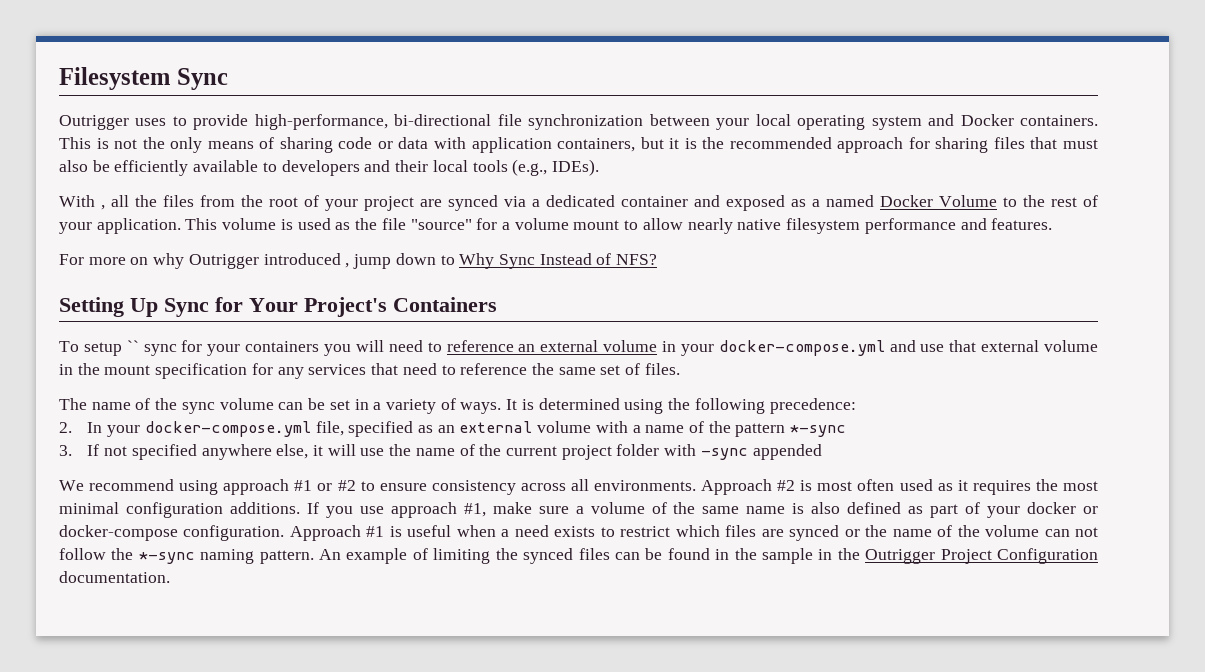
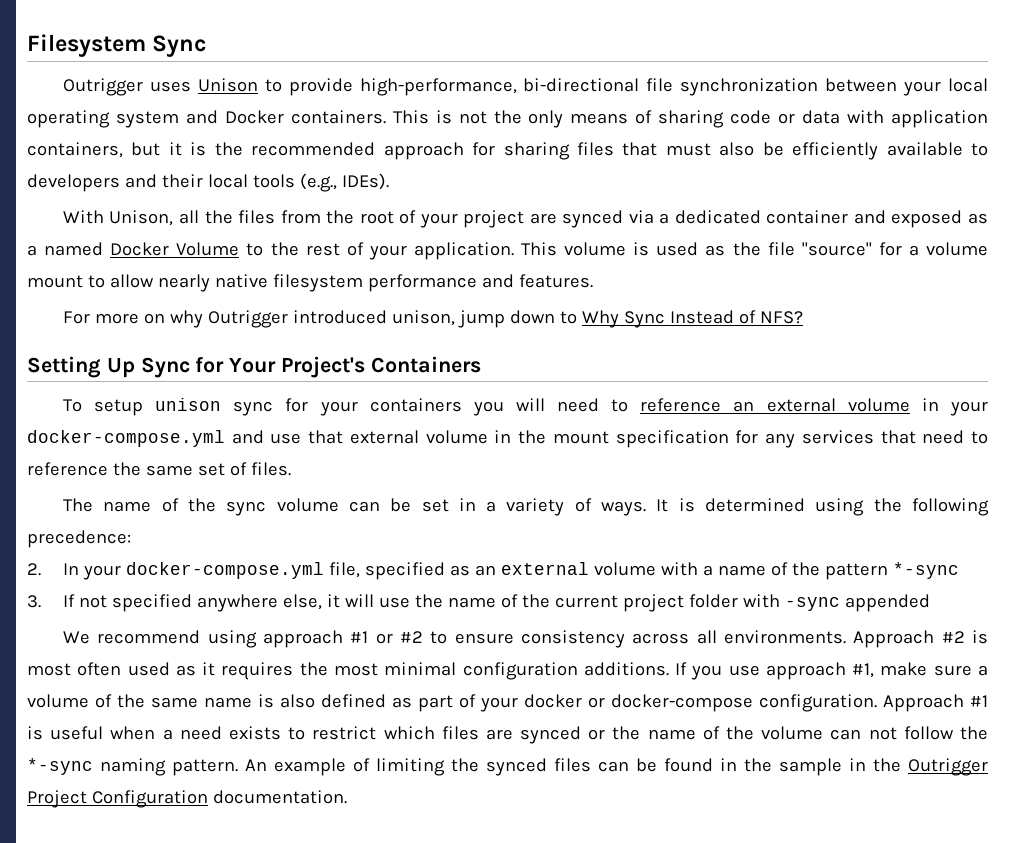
(167, 122) none -> [197,78,258,92] Unison
[101,205,105,210] , -> [109,210,174,226] Unison,
[345,263,350,268] , -> [391,310,455,326] unison,
[126,340,139,352] `` -> [155,398,222,411] unison

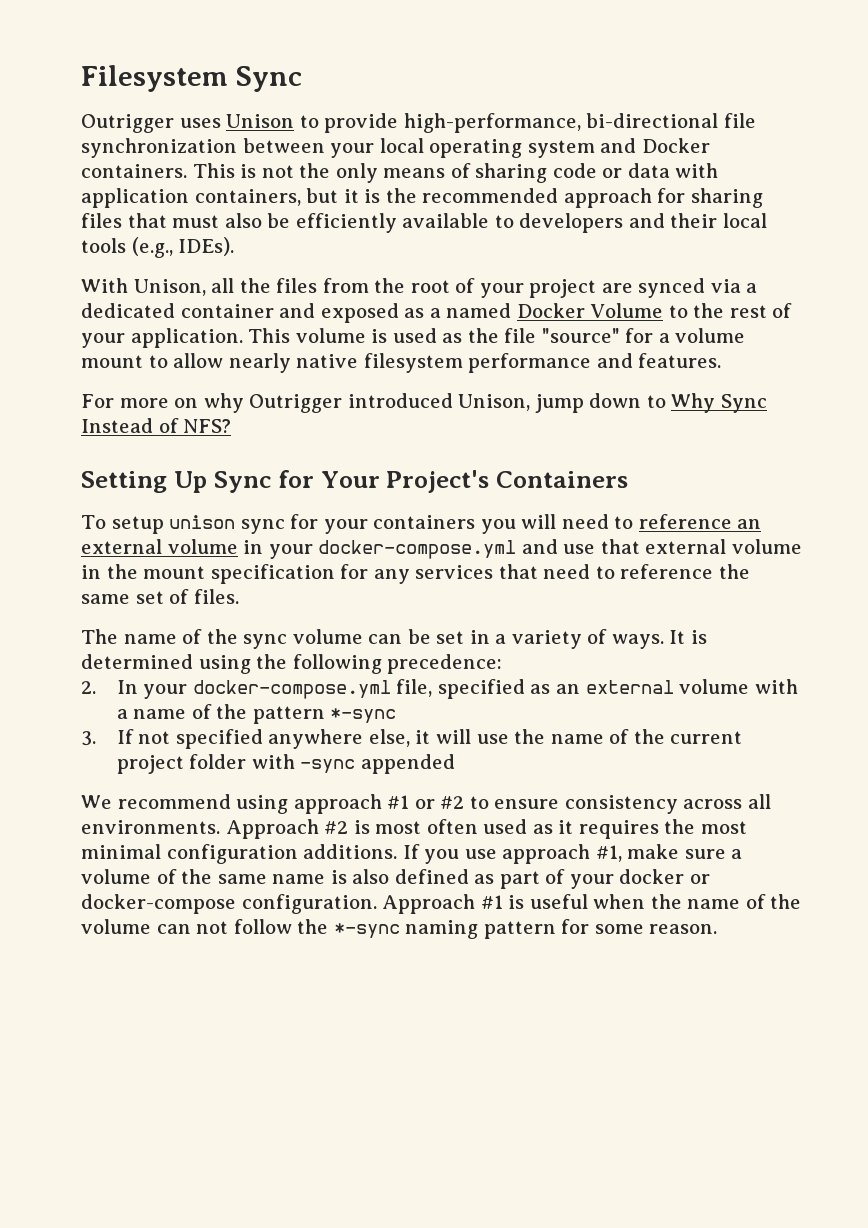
[391,310,455,326] unison, -> [458,394,531,411] Unison,
[162,726,606,744] a need exists to restrict which files are synced or -> (646, 901) none
[172,758,988,776] [27,790,347,808] pattern. An example of limiting the synced files can be found in the sample in the Outrigger Project Configuration documentation. -> [483,919,718,939] pattern for some reason.

